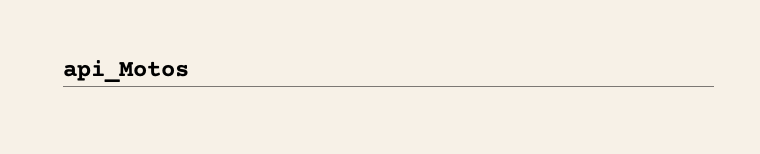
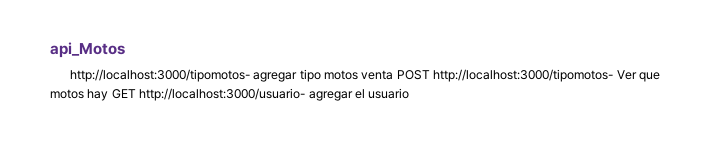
(189, 71) none -> [69,69,660,82] [50,88,410,101] // http://localhost:3000/tipomotos- agregar tipo motos venta POST http://localhost:3000/tipomotos- Ver que motos hay GET http://localhost:3000/usuario- agregar el usuario

